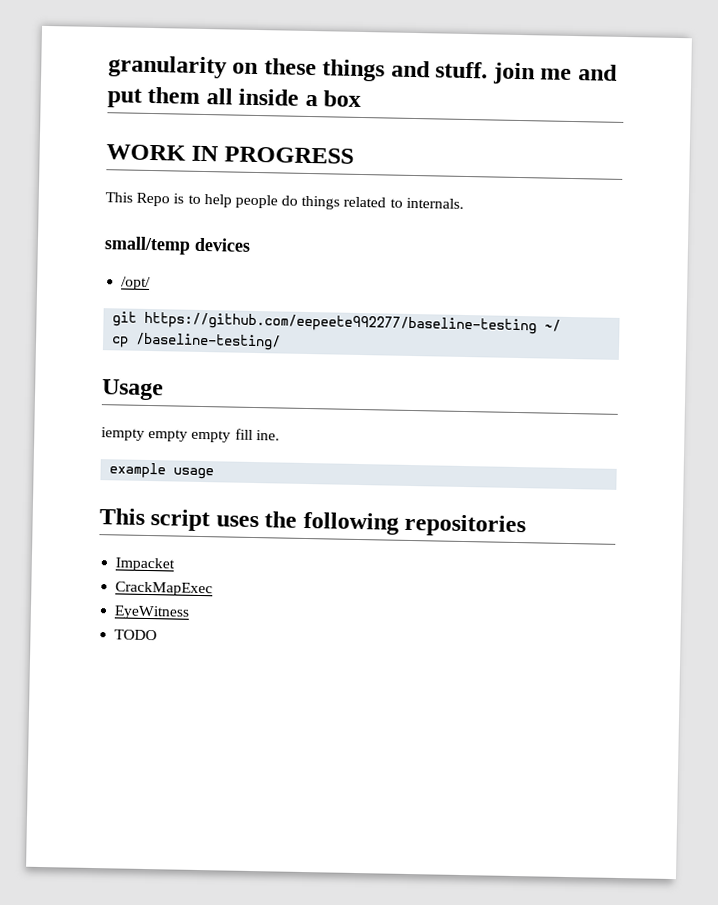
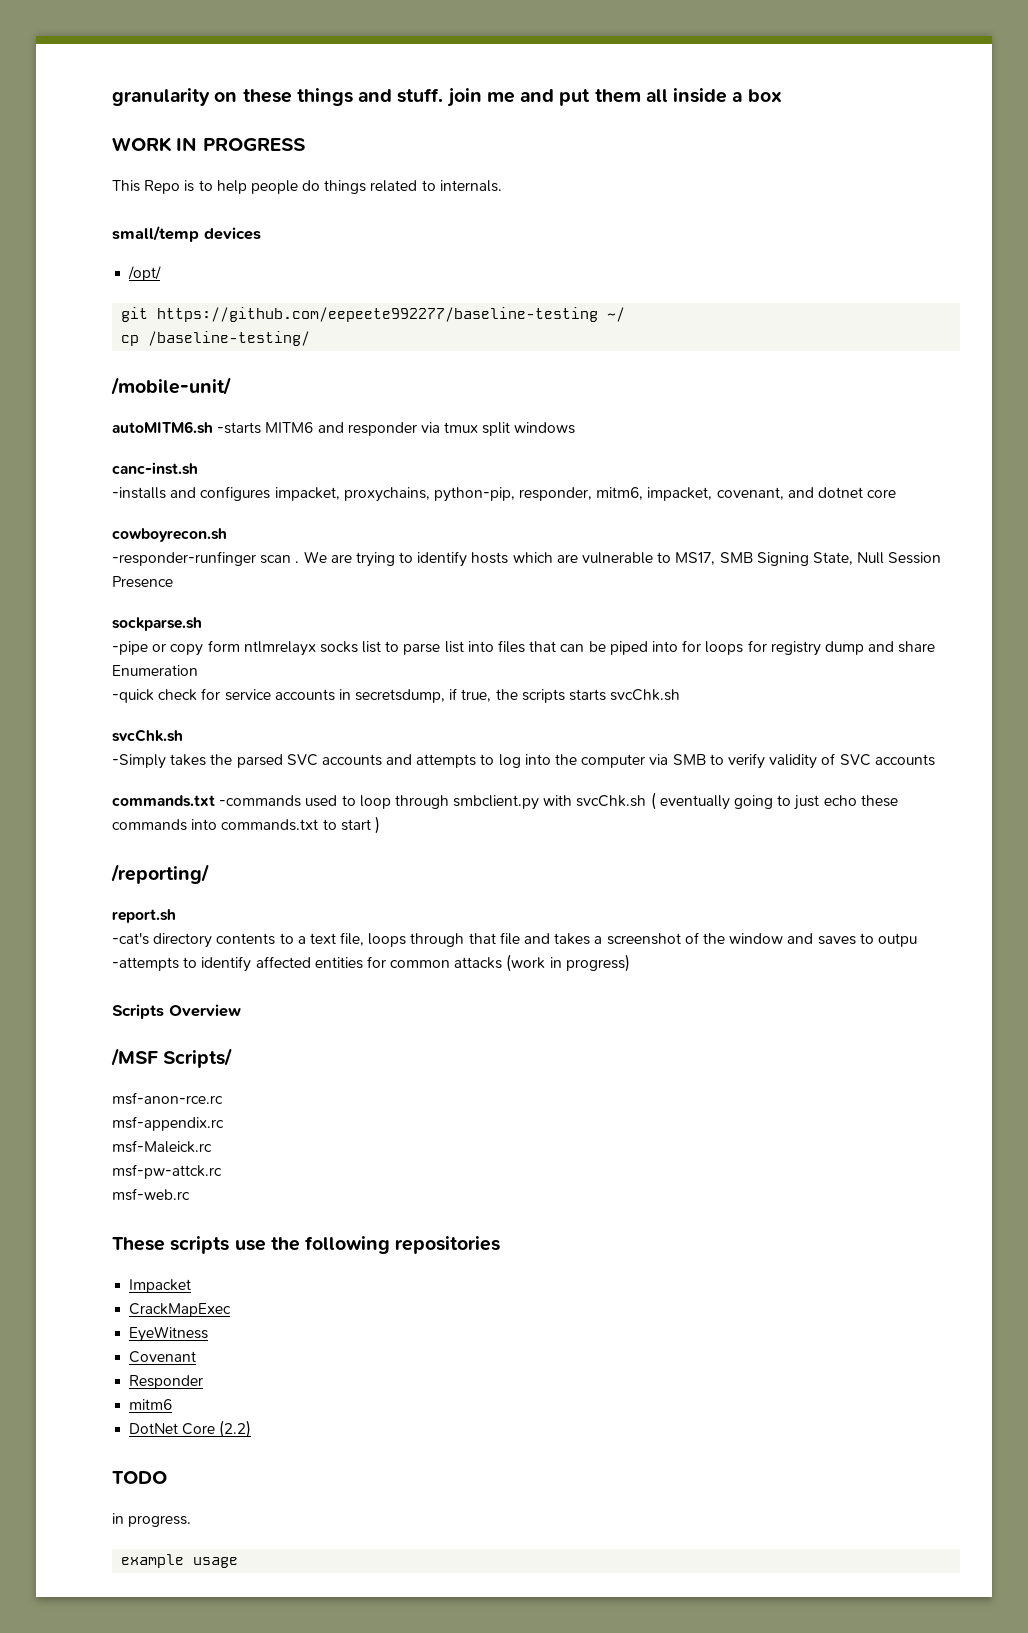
[101,379,164,401] [101,427,280,443] [109,462,215,480] [99,508,259,532] Usage // iempty empty empty fill ine. // example usage // This script uses -> [111,377,231,395] [112,421,576,436] [112,462,198,475] [112,486,897,502] [112,528,227,542] [112,551,942,567] [112,576,173,588] [112,617,202,631] [112,640,936,656] [112,665,198,676] [112,688,681,703] [112,729,183,742] [112,753,935,769] [112,792,898,810] [112,816,380,834] [111,864,209,884] [112,909,176,923] [112,932,917,948] [112,954,630,972] [112,1004,241,1019] [111,1048,233,1068] [112,1092,223,1105] [112,1116,224,1131] [112,1140,212,1153] [112,1164,222,1179] [112,1188,190,1201] [112,1236,266,1254] /mobile-unit/ // autoMITM6.sh -starts MITM6 and responder via tmux split windows // canc-inst.sh // -installs and configures impacket, proxychains, python-pip, responder, mitm6, impacket, covenant, and dotnet core // cowboyrecon.sh // -responder-runfinger scan . We are trying to identify hosts which are vulnerable to MS17, SMB Signing State, Null Session Presence // sockparse.sh // -pipe or copy form ntlmrelayx socks list to parse list into files that can be piped into for loops for registry dump and share Enumeration // -quick check for service accounts in secretsdump, if true, the scripts starts svcChk.sh // svcChk.sh // -Simply takes the parsed SVC accounts and attempts to log into the computer via SMB to verify validity of SVC accounts // commands.txt -commands used to loop through smbclient.py with svcChk.sh ( eventually going to just echo these commands into commands.txt to start ) // /reporting/ // report.sh // -cat's directory contents to a text file, loops through that file and takes a screenshot of the window and saves to outpu -attempts to identify affected entities for common attacks (work in progress) // Scripts Overview // /MSF Scripts/ // msf-anon-rce.rc // msf-appendix.rc // msf-Maleick.rc // msf-pw-attck.rc // msf-web.rc // These scripts use
[114,629,158,641] TODO -> [129,1351,197,1363] [129,1375,204,1389] [129,1399,173,1410] [129,1420,252,1438] [112,1471,167,1484] [112,1513,192,1527] [121,1554,239,1568] Covenant // Responder // mitm6 // DotNet Core (2.2) // TODO // in progress. // example usage

